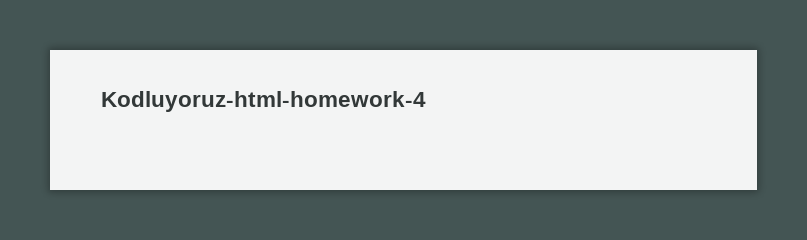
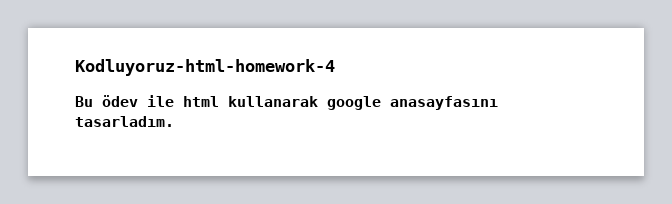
(426, 101) none -> [75,95,498,110] [75,116,174,127] // Bu ödev ile html kullanarak google anasayfasını tasarladım.

